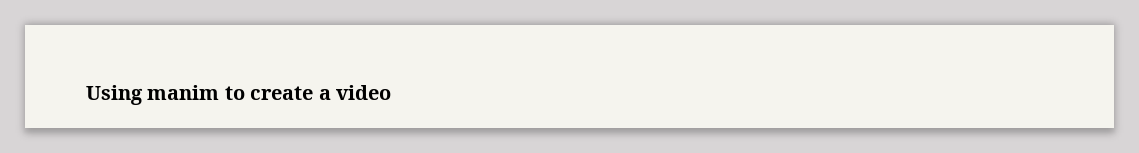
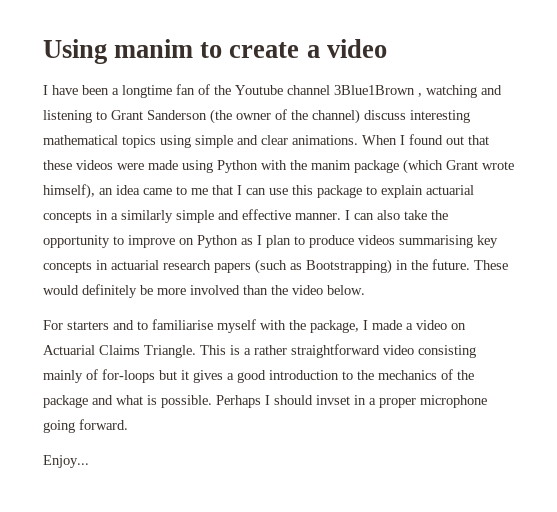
(391, 92) none -> [43,84,502,98] [43,109,470,124] [43,134,489,148] [43,159,514,174] [43,184,474,199] [43,209,448,223] [43,235,498,248] [43,259,508,274] [43,284,365,298] [43,319,466,333] [43,344,476,358] [43,369,474,383] [43,395,487,408] [43,419,128,433] [43,455,89,468] // I have been a longtime fan of the Youtube channel 3Blue1Brown , watching and listening to Grant Sanderson (the owner of the channel) discuss interesting mathematical topics using simple and clear animations. When I found out that these videos were made using Python with the manim package (which Grant wrote himself), an idea came to me that I can use this package to explain actuarial concepts in a similarly simple and effective manner. I can also take the opportunity to improve on Python as I plan to produce videos summarising key concepts in actuarial research papers (such as Bootstrapping) in the future. These would definitely be more involved than the video below. // For starters and to familiarise myself with the package, I made a video on Actuarial Claims Triangle. This is a rather straightforward video consisting mainly of for-loops but it gives a good introduction to the mechanics of the package and what is possible. Perhaps I should invset in a proper microphone going forward. // Enjoy...

